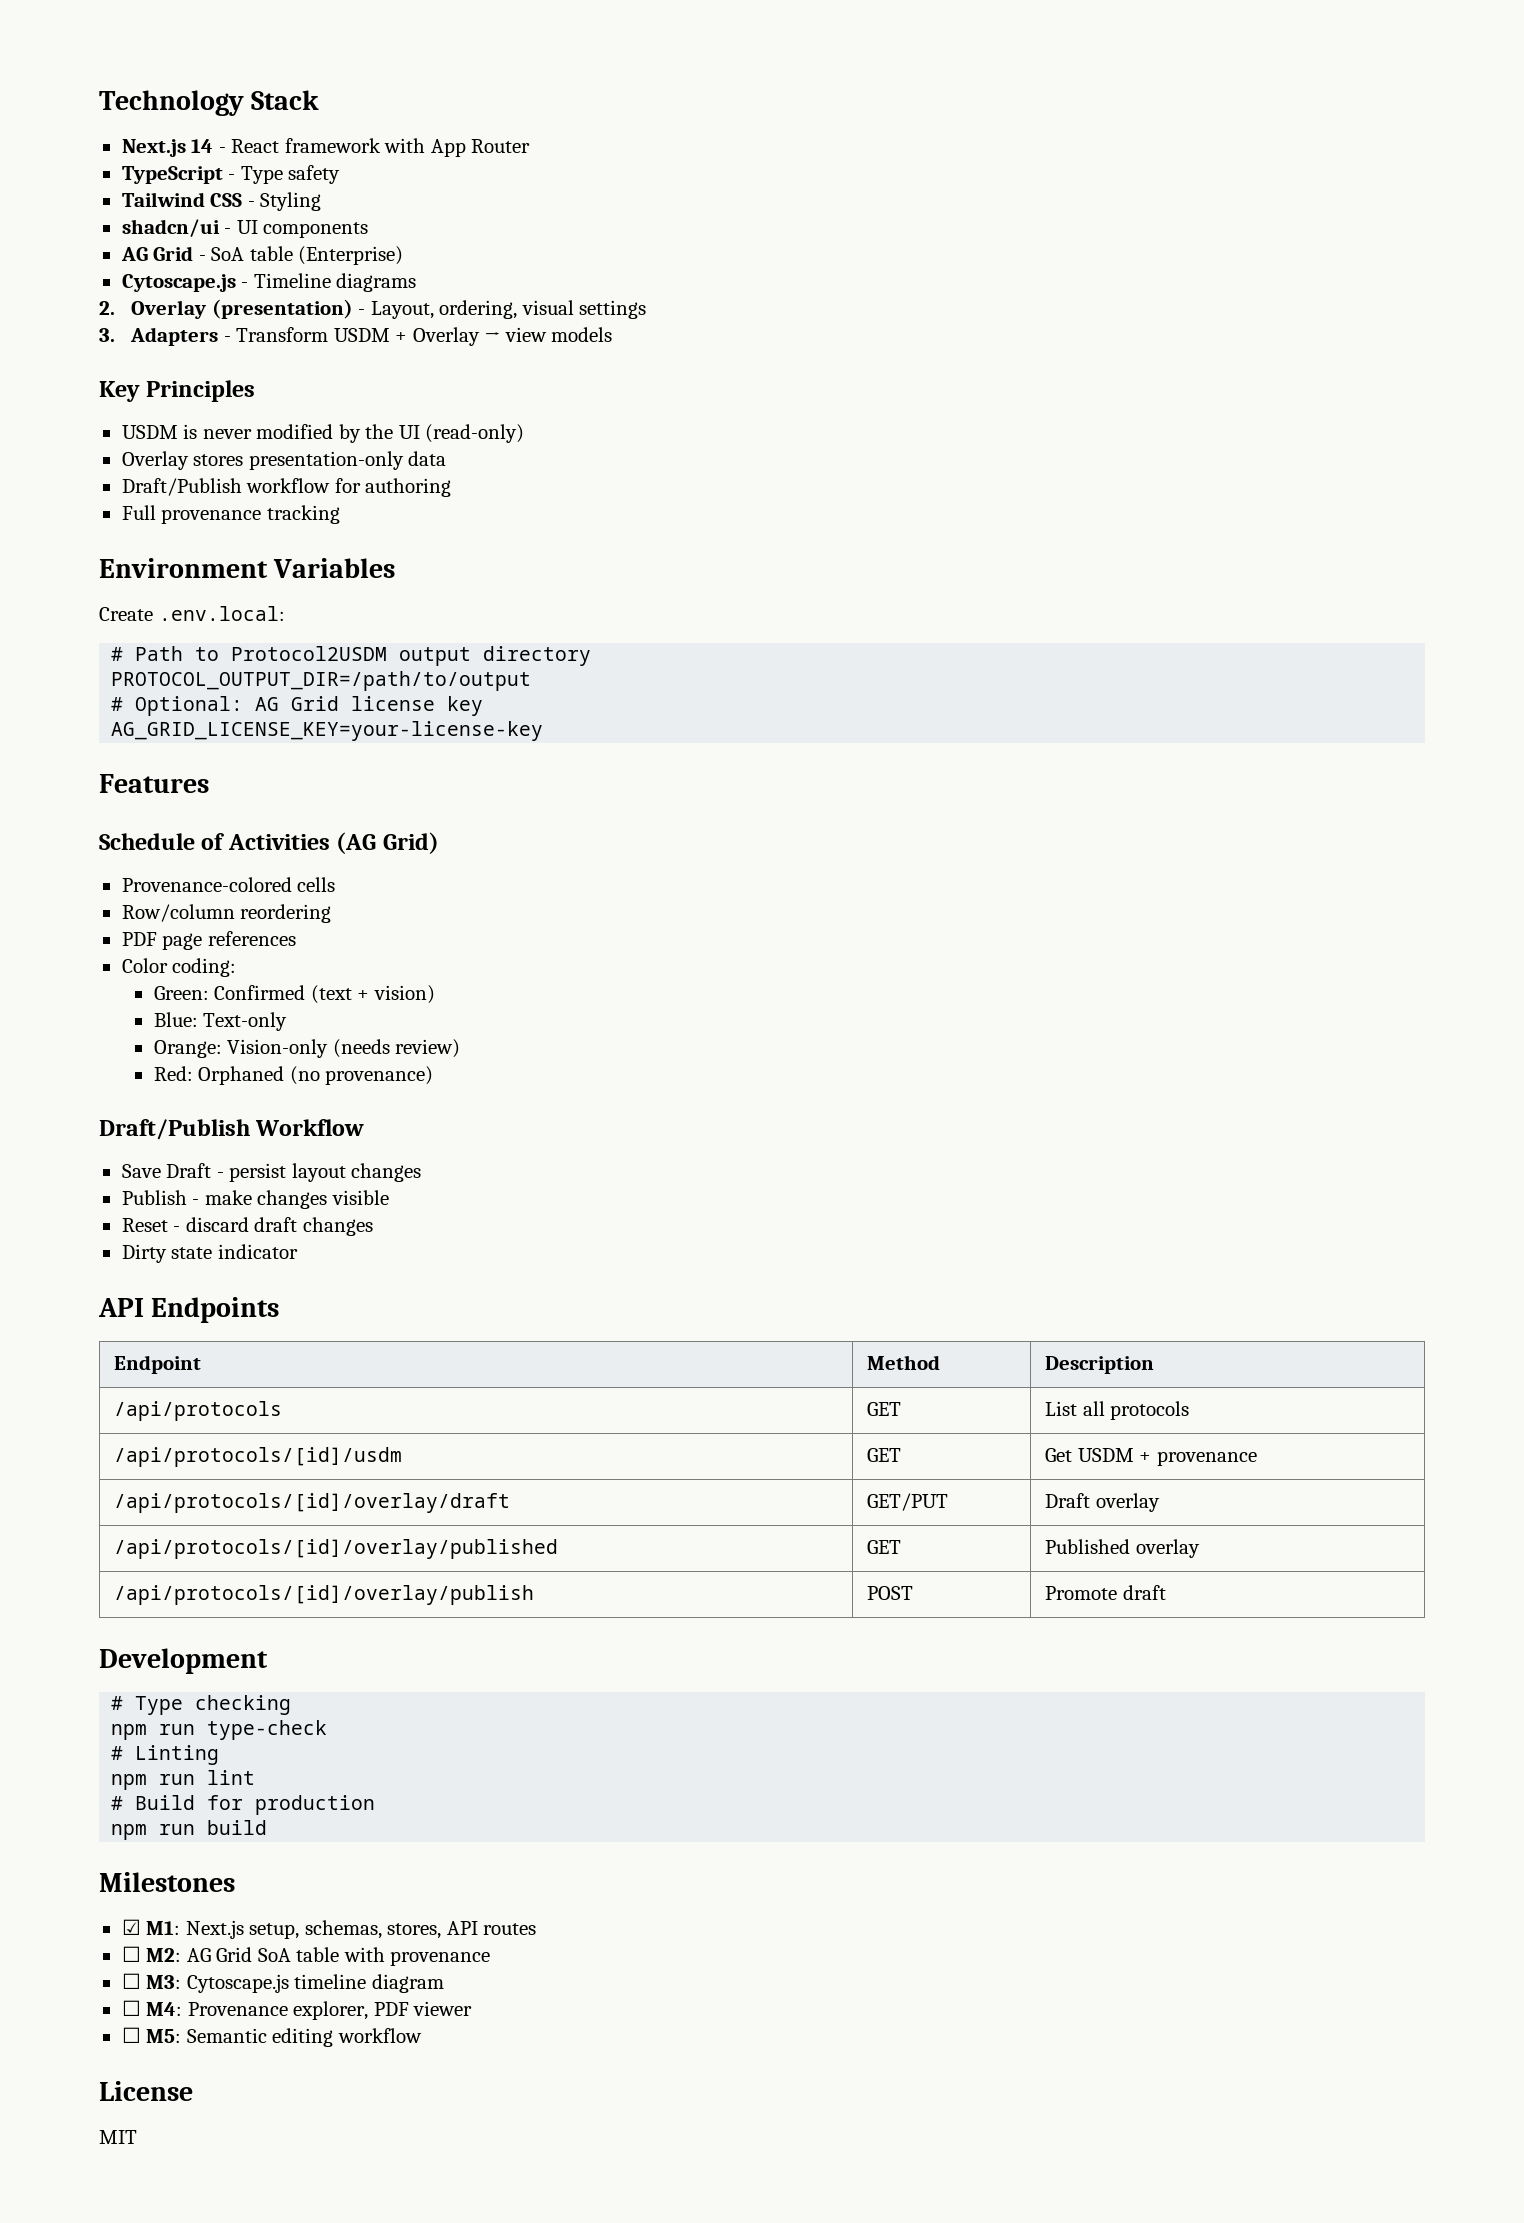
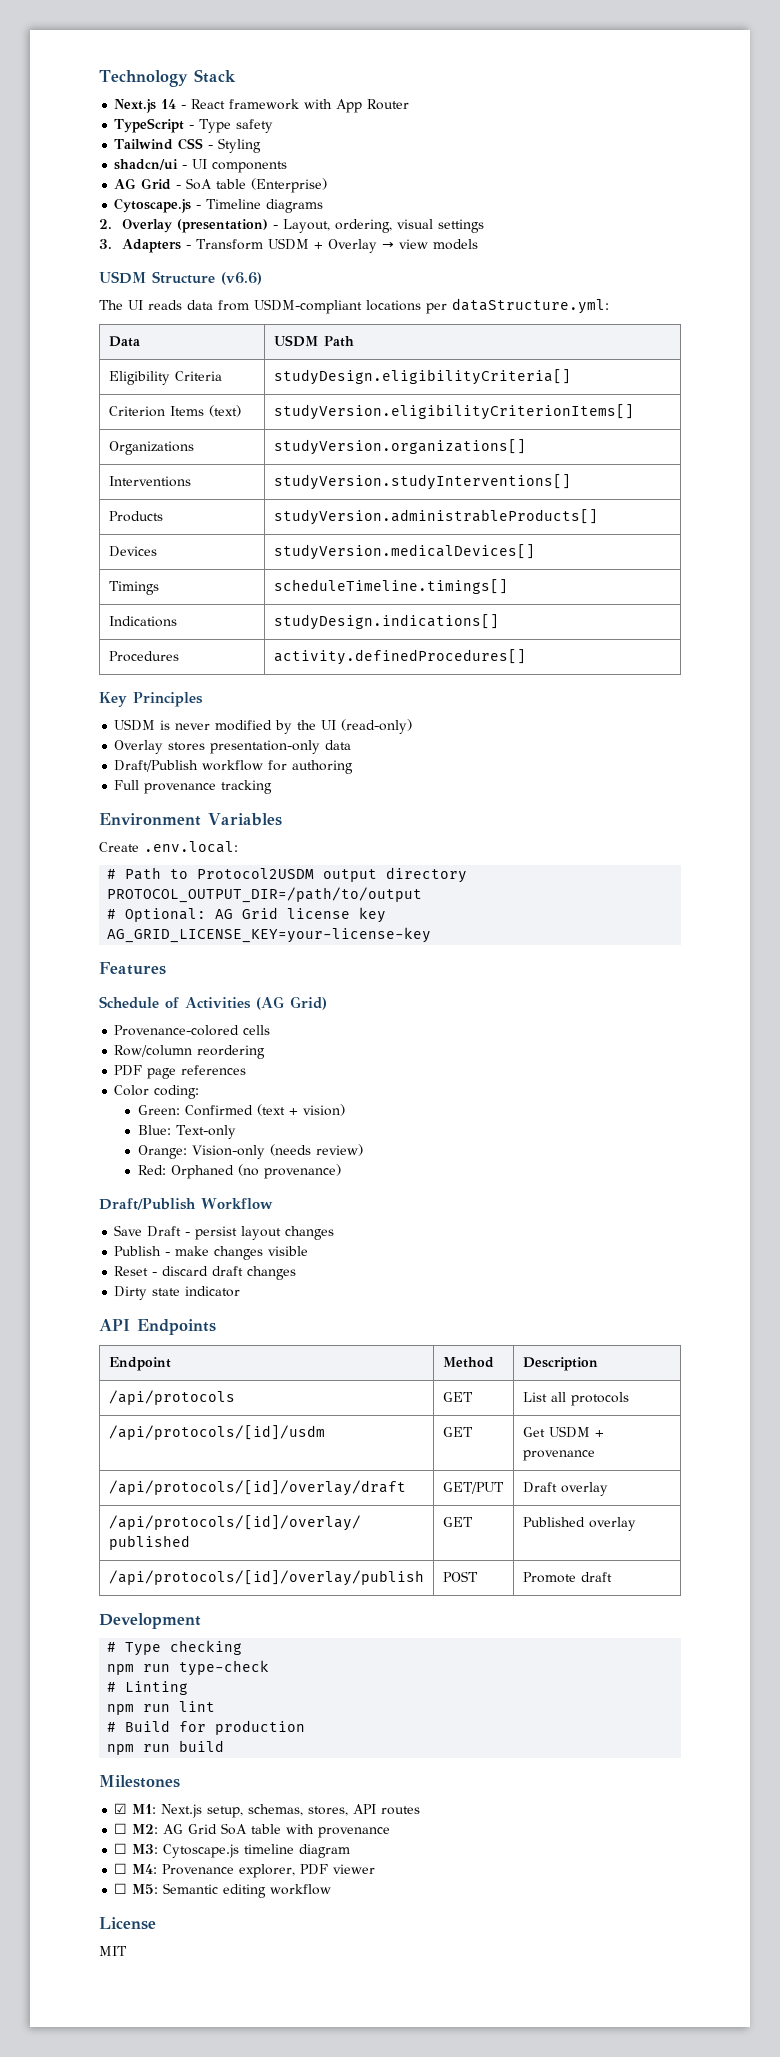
(613, 334) none -> [99,271,262,285] [99,298,609,314] [108,336,140,347] [273,335,354,347] [108,371,222,385] [273,369,571,385] [108,405,241,417] [273,404,634,420] [108,441,194,455] [273,439,526,455] [108,476,191,487] [273,474,571,490] [108,511,163,522] [273,509,598,525] [108,546,157,557] [273,544,535,560] [108,581,159,595] [273,579,508,594] [108,616,177,627] [273,614,499,630] [108,651,179,662] [273,649,526,665] // USDM Structure (v6.6) // The UI reads data from USDM-compliant locations per dataStructure.yml: // Data | USDM Path // Eligibility Criteria | studyDesign.eligibilityCriteria[] // Criterion Items (text) | studyVersion.eligibilityCriterionItems[] // Organizations | studyVersion.organizations[] // Interventions | studyVersion.studyInterventions[] // Products | studyVersion.administrableProducts[] // Devices | studyVersion.medicalDevices[] // Timings | scheduleTimeline.timings[] // Indications | studyDesign.indications[] // Procedures | activity.definedProcedures[]

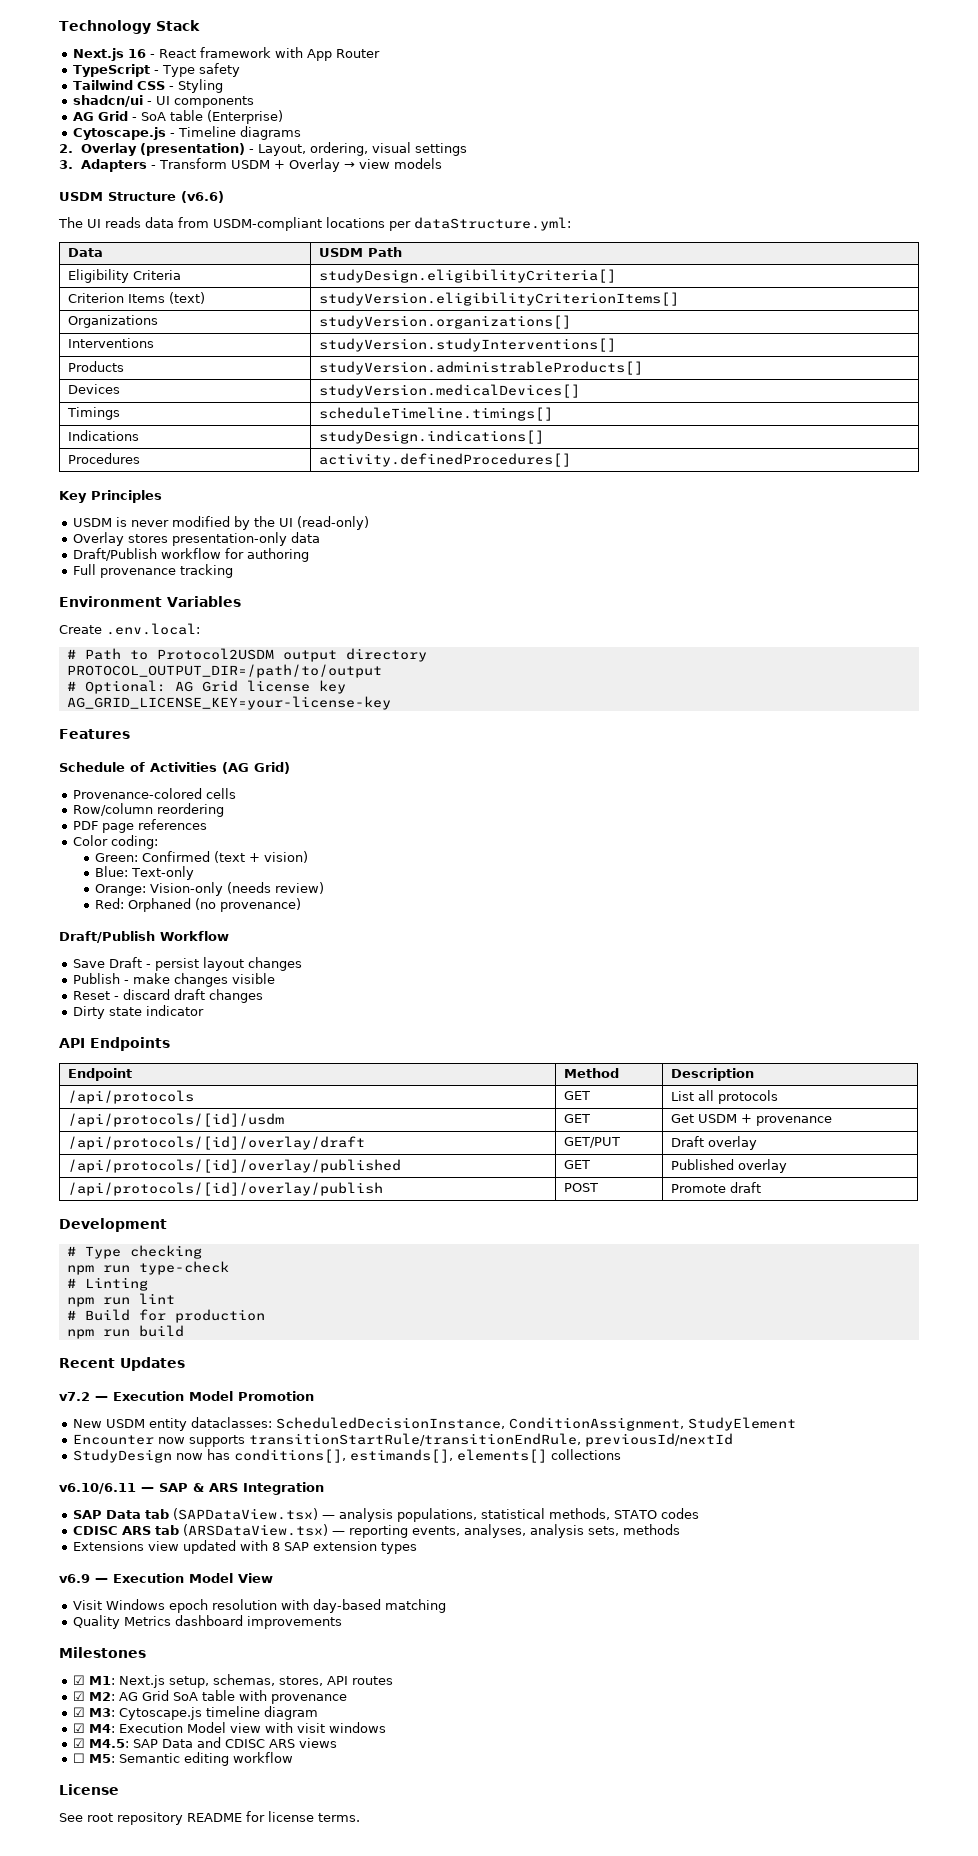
[161,99,177,109] 14 -> [127,49,146,58] 16
(225, 1746) none -> [59,1357,185,1371] [59,1391,314,1401] [72,1417,796,1431] [72,1433,733,1447] [72,1449,621,1463] [59,1482,324,1495] [72,1508,699,1522] [72,1524,680,1538] [72,1540,417,1554] [59,1573,273,1583] [72,1599,446,1613] [72,1615,342,1629] // Recent Updates // v7.2 — Execution Model Promotion // New USDM entity dataclasses: ScheduledDecisionInstance, ConditionAssignment, StudyElement // Encounter now supports transitionStartRule/transitionEndRule, previousId/nextId // StudyDesign now has conditions[], estimands[], elements[] collections // v6.10/6.11 — SAP & ARS Integration // SAP Data tab (SAPDataView.tsx) — analysis populations, statistical methods, STATO codes // CDISC ARS tab (ARSDataView.tsx) — reporting events, analyses, analysis sets, methods // Extensions view updated with 8 SAP extension types // v6.9 — Execution Model View // Visit Windows epoch resolution with day-based matching // Quality Metrics dashboard improvements
[114,1823,128,1834] ☐ -> [72,1691,85,1701] ☑
[114,1843,128,1854] ☐ -> [72,1707,85,1717] ☑
[114,1863,376,1878] ☐ M4: Provenance explorer, PDF viewer -> [72,1722,386,1733] [72,1737,337,1748] ☑ M4: Execution Model view with visit windows // ☑ M4.5: SAP Data and CDISC ARS views
[99,1946,127,1956] MIT -> [59,1811,360,1825] See root repository README for license terms.

